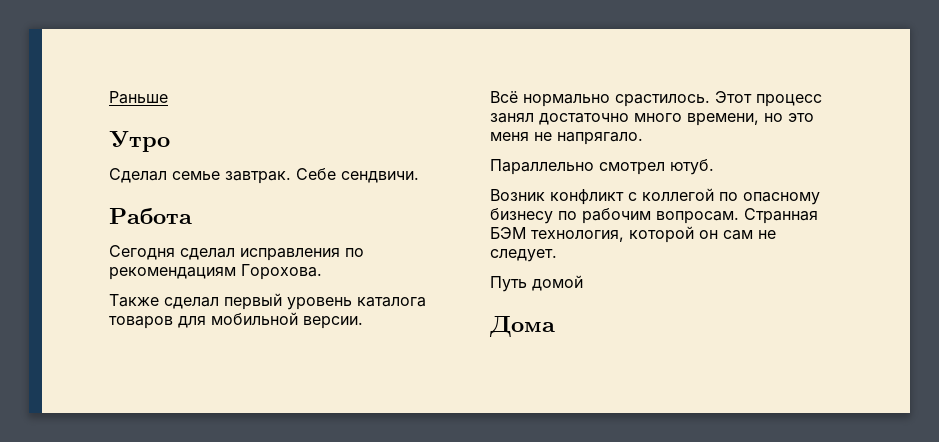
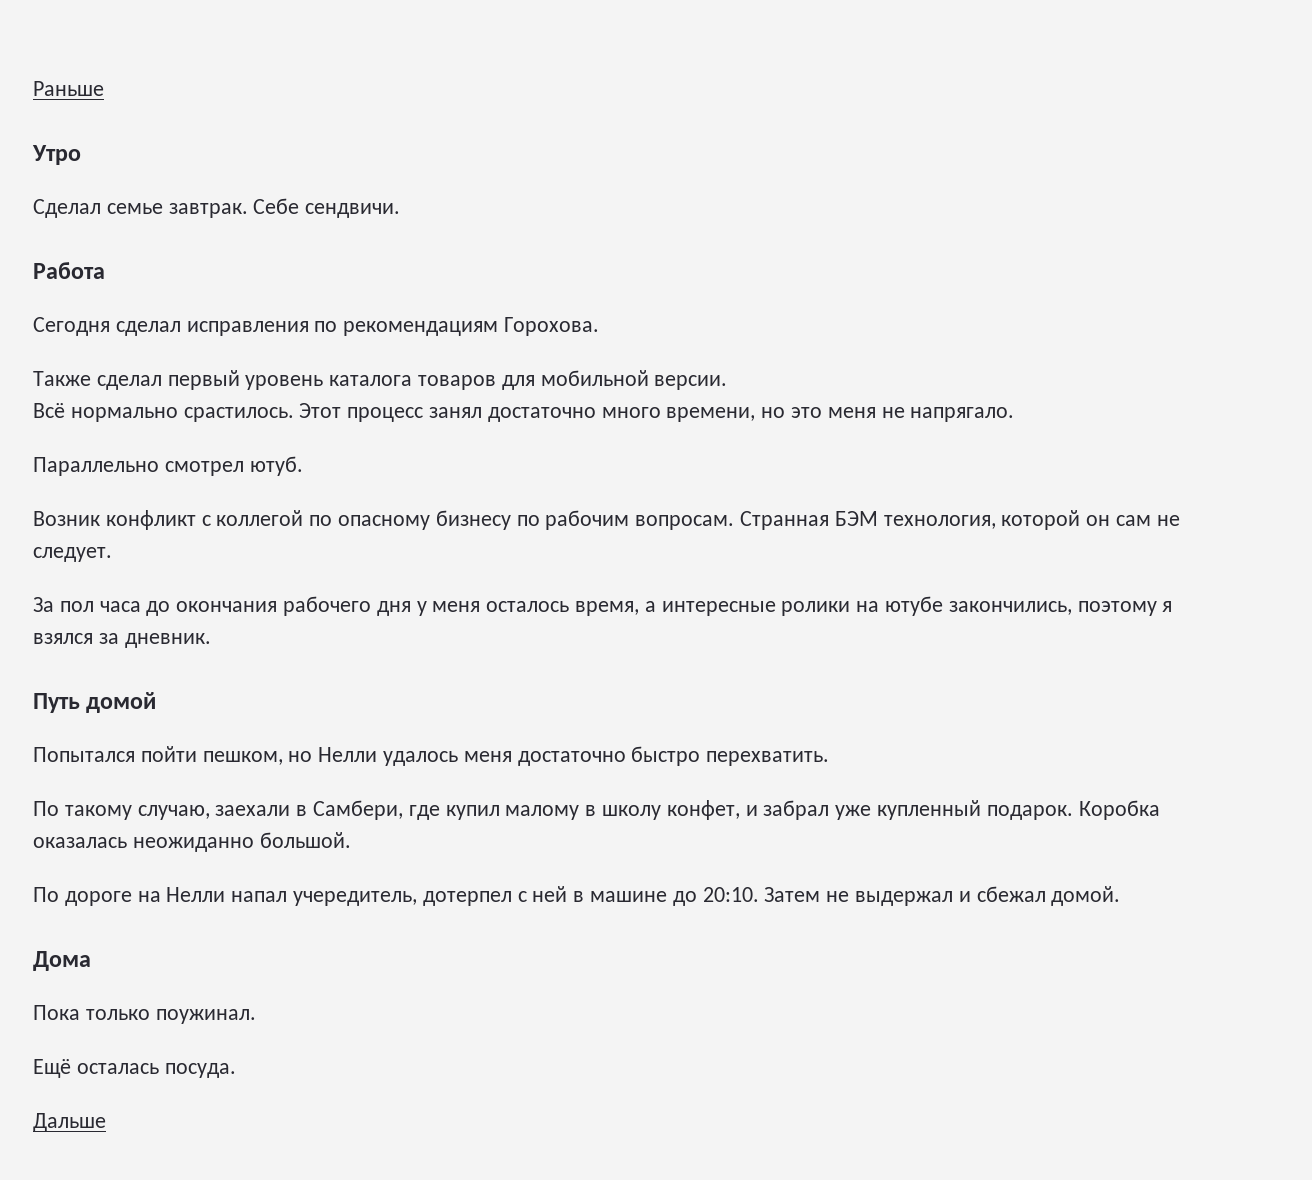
[490,275,583,292] [489,316,555,337] Путь домой // Дома -> [33,596,1173,616] [33,633,211,648] [33,692,157,713] [33,746,830,766] [33,800,1160,820] [33,832,351,852] [33,886,1121,906] [33,951,91,971] [33,1005,256,1024] [33,1059,236,1078] [33,1113,106,1132] За пол часа до окончания рабочего дня у меня осталось время, а интересные ролики на ютубе закончились, поэтому я взялся за дневник. // Путь домой // Попытался пойти пешком, но Нелли удалось меня достаточно быстро перехватить. // По такому случаю, заехали в Самбери, где купил малому в школу конфет, и забрал уже купленный подарок. Коробка оказалась неожиданно большой. // По дороге на Нелли напал учередитель, дотерпел с ней в машине до 20:10. Затем не выдержал и сбежал домой. // Дома // Пока только поужинал. // Ещё осталась посуда. // Дальше

